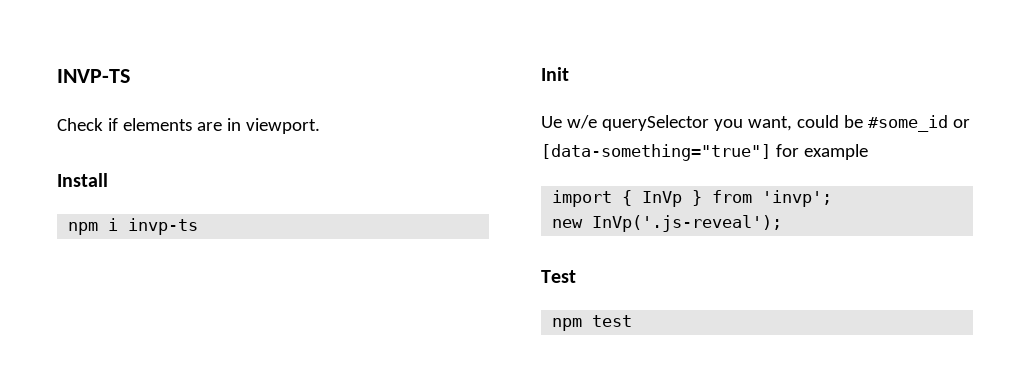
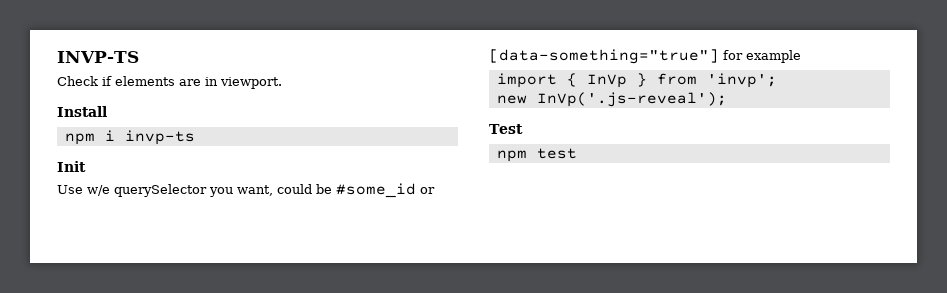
[541,116,562,128] Ue -> [57,185,83,194] Use

